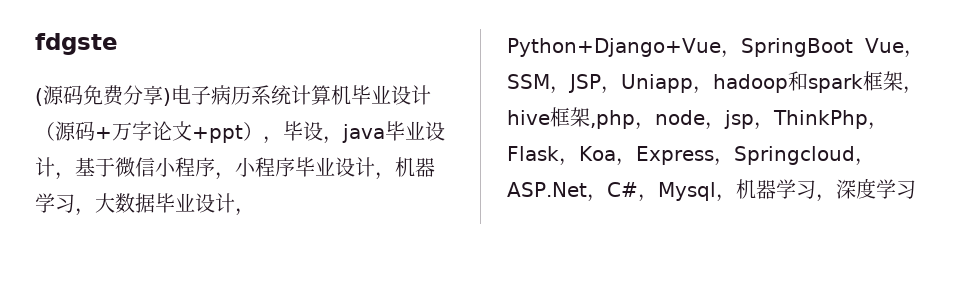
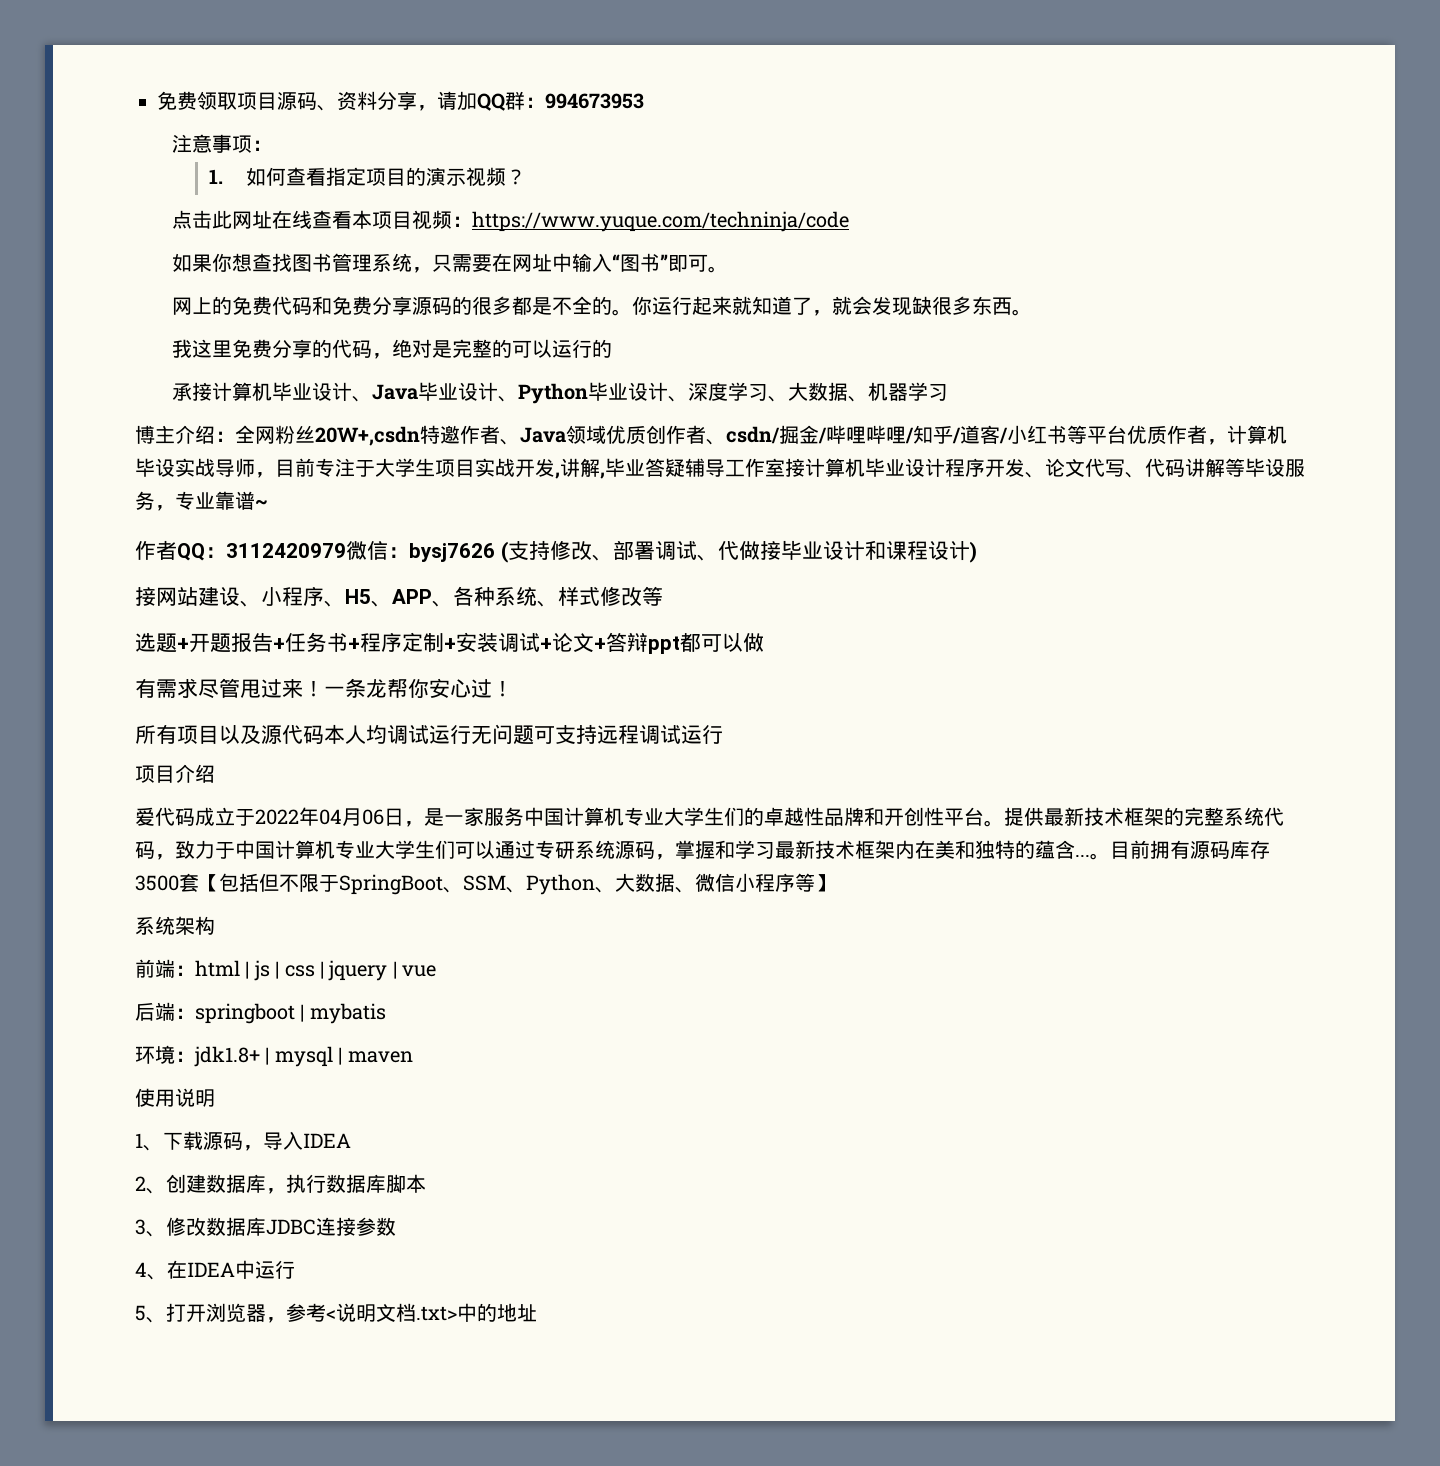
[35,33,118,55] [35,85,431,106] [35,121,445,144] [35,157,435,180] [35,193,255,216] [507,38,924,58] [507,71,923,94] [507,107,888,130] [507,146,875,166] [507,178,916,202] fdgste // (源码免费分享)电子病历系统计算机毕业设计（源码+万字论文+ppt），毕设，java毕业设计，基于微信小程序，小程序毕业设计，机器学习，大数据毕业设计，Python+Django+Vue，SpringBoot Vue，SSM，JSP，Uniapp，hadoop和spark框架，hive框架,php，node，jsp，ThinkPhp，Flask，Koa，Express，Springcloud，ASP.Net，C#，Mysql，机器学习，深度学习 -> [157,91,644,111] [171,134,272,153] [208,167,526,187] [171,210,849,232] [171,253,728,273] [171,296,1032,316] [171,339,612,359] [171,382,948,404] [135,425,1287,446] [135,458,1305,479] [135,491,268,511] [135,540,977,563] [135,586,663,607] [135,632,764,654] [135,678,513,699] [135,724,723,745] [135,764,215,783] [135,807,1284,827] [135,840,1270,860] [135,873,835,895] [135,916,215,935] [135,959,437,981] [135,1002,386,1024] [135,1045,413,1067] [135,1088,215,1107] [135,1131,351,1151] [135,1174,426,1194] [135,1217,396,1237] [135,1260,295,1280] [135,1303,537,1323] 免费领取项目源码、资料分享，请加QQ群：994673953 // 注意事项： // 1.如何查看指定项目的演示视频？ // 点击此网址在线查看本项目视频：https://www.yuque.com/techninja/code // 如果你想查找图书管理系统，只需要在网址中输入“图书”即可。 // 网上的免费代码和免费分享源码的很多都是不全的。你运行起来就知道了，就会发现缺很多东西。 // 我这里免费分享的代码，绝对是完整的可以运行的 // 承接计算机毕业设计、Java毕业设计、Python毕业设计、深度学习、大数据、机器学习 // 博主介绍：全网粉丝20W+,csdn特邀作者、Java领域优质创作者、csdn/掘金/哔哩哔哩/知乎/道客/小红书等平台优质作者，计算机毕设实战导师，目前专注于大学生项目实战开发,讲解,毕业答疑辅导工作室接计算机毕业设计程序开发、论文代写、代码讲解等毕设服务，专业靠谱~ // 作者QQ：3112420979微信：bysj7626 (支持修改、部署调试、代做接毕业设计和课程设计) // 接网站建设、小程序、H5、APP、各种系统、样式修改等 // 选题+开题报告+任务书+程序定制+安装调试+论文+答辩ppt都可以做 // 有需求尽管甩过来！一条龙帮你安心过！ // 所有项目以及源代码本人均调试运行无问题可支持远程调试运行 // 项目介绍 // 爱代码成立于2022年04月06日，是一家服务中国计算机专业大学生们的卓越性品牌和开创性平台。提供最新技术框架的完整系统代码，致力于中国计算机专业大学生们可以通过专研系统源码，掌握和学习最新技术框架内在美和独特的蕴含...。目前拥有源码库存3500套【包括但不限于SpringBoot、SSM、Python、大数据、微信小程序等】 // 系统架构 // 前端：html | js | css | jquery | vue // 后端：springboot | mybatis // 环境：jdk1.8+ | mysql | maven // 使用说明 // 1、下载源码，导入IDEA // 2、创建数据库，执行数据库脚本 // 3、修改数据库JDBC连接参数 // 4、在IDEA中运行 // 5、打开浏览器，参考<说明文档.txt>中的地址

